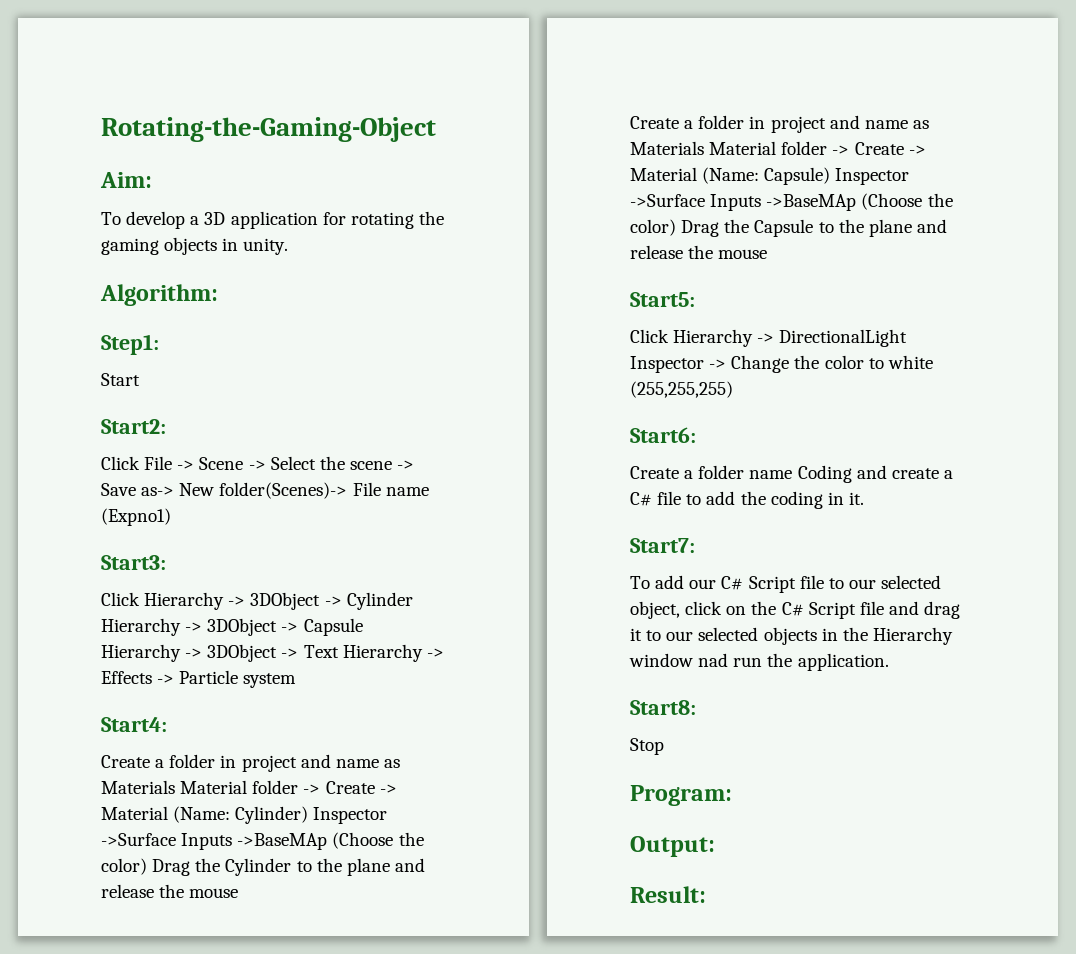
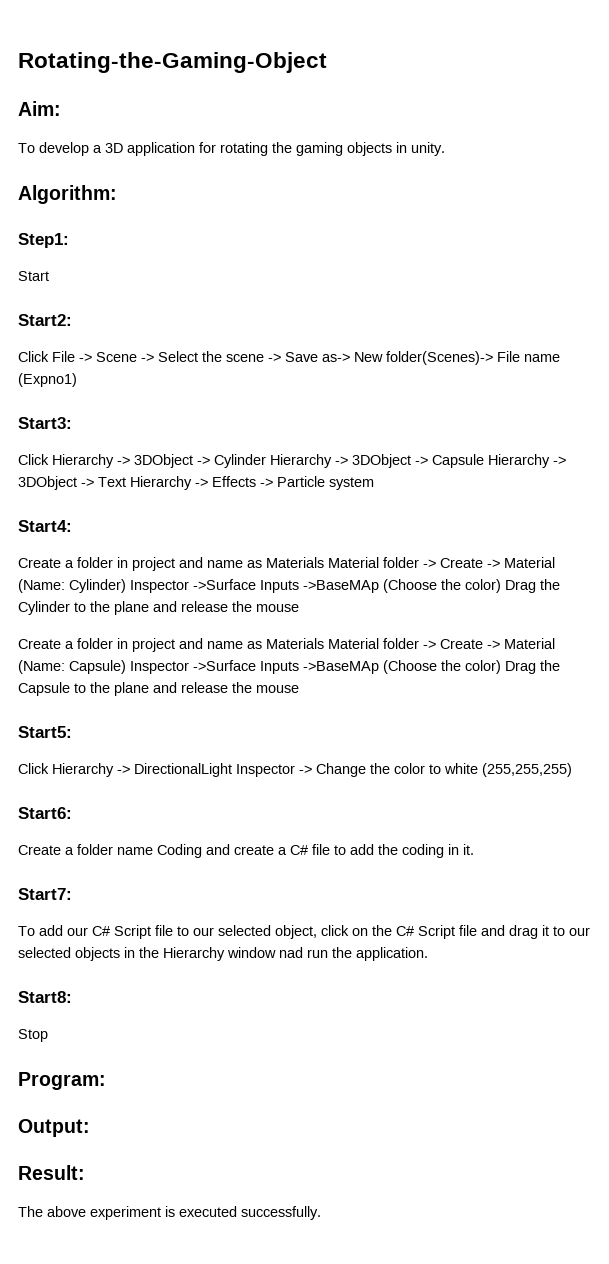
(706, 894) none -> [18,1206,321,1220] // The above experiment is executed successfully.

